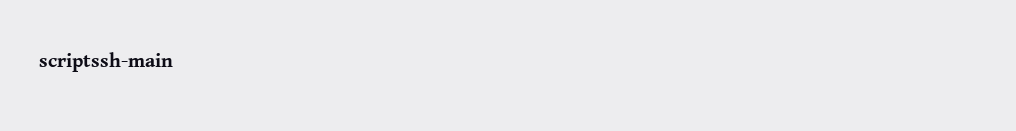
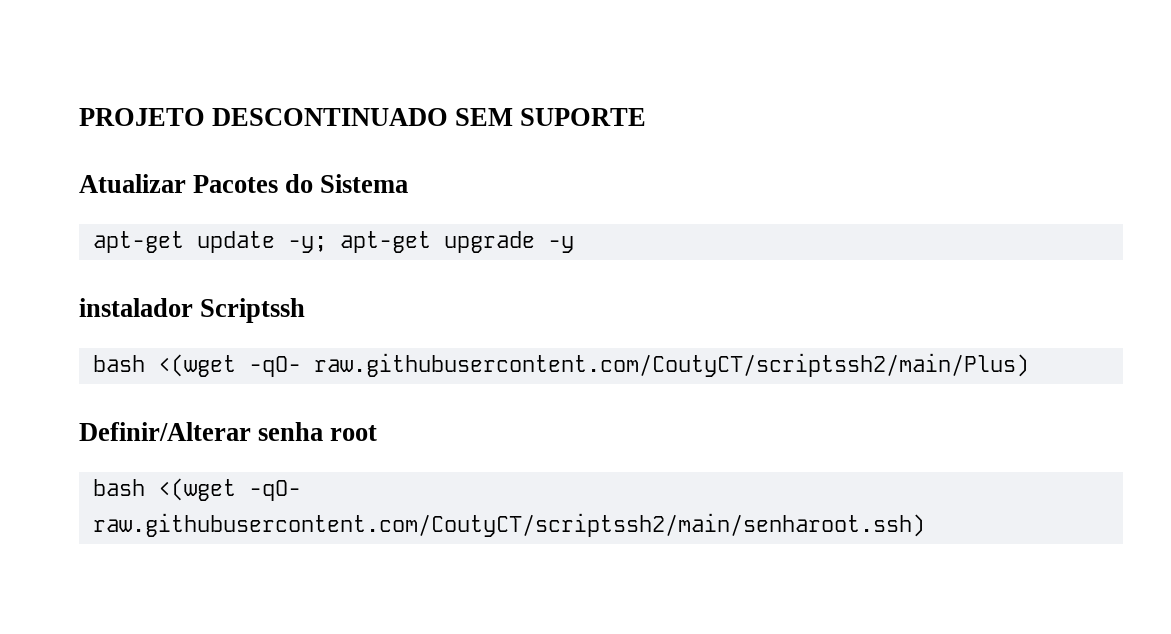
[39,52,173,72] scriptssh-main -> [79,108,647,126] [79,174,409,193] [92,231,574,253] [79,298,306,323] [92,353,1029,377] [79,422,378,441] [92,478,301,501] [92,513,925,537] PROJETO DESCONTINUADO SEM SUPORTE // Atualizar Pacotes do Sistema // apt-get update -y; apt-get upgrade -y // instalador Scriptssh // bash <(wget -qO- raw.githubusercontent.com/CoutyCT/scriptssh2/main/Plus) // Definir/Alterar senha root // bash <(wget -qO- raw.githubusercontent.com/CoutyCT/scriptssh2/main/senharoot.ssh)

